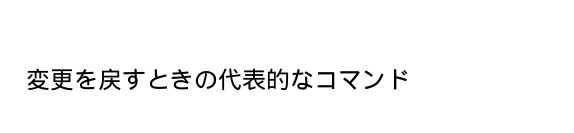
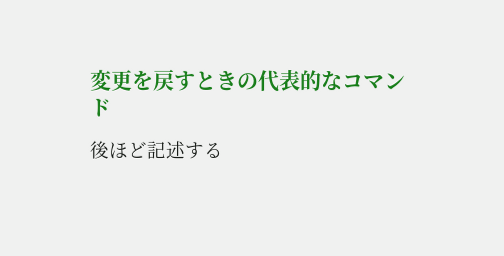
(410, 79) none -> [89,140,223,159] // 後ほど記述する

